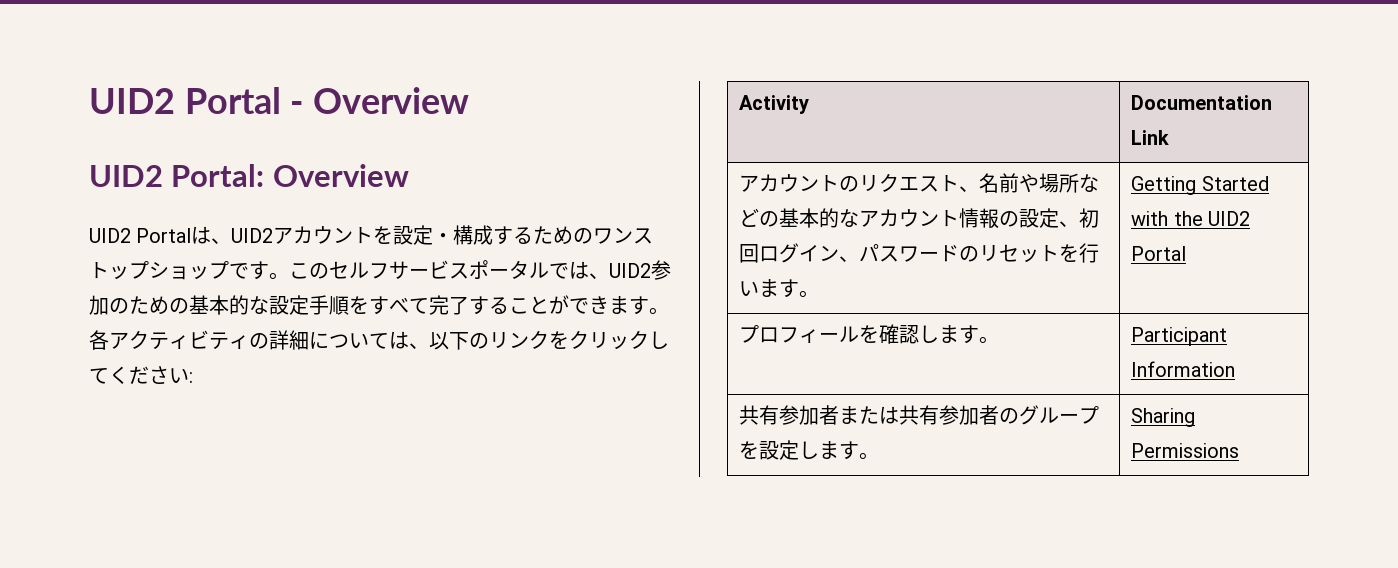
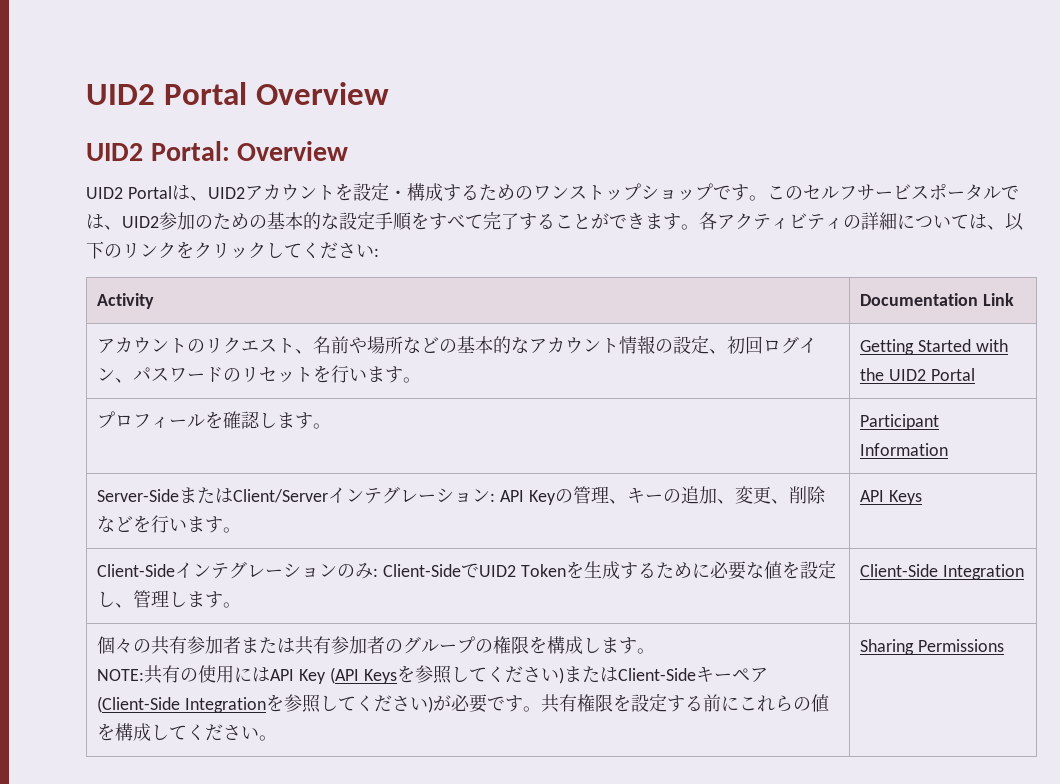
[89,87,304,114] UID2 Portal - -> [86,82,247,105] UID2 Portal
(1236, 369) none -> [97,486,826,505] [97,515,242,533] [860,490,923,505] [97,560,836,580] [97,590,242,608] [860,564,1025,580] [97,636,152,654] Server-SideまたはClient/Serverインテグレーション: API Keyの管理、キーの追加、変更、削除などを行います。 | API Keys // Client-Sideインテグレーションのみ: Client-SideでUID2 Tokenを生成するために必要な値を設定し、管理します。 | Client-Side Integration // 個々の
[739,440,880,460] を設定します。 -> [475,636,656,654] [97,665,768,684] [97,693,830,713] [97,723,278,741] の権限を構成します。 // NOTE:共有の使用にはAPI Key (API Keysを参照してください)またはClient-Sideキーペア(Client-Side Integrationを参照してください)が必要です。共有権限を設定する前にこれらの値を構成してください。

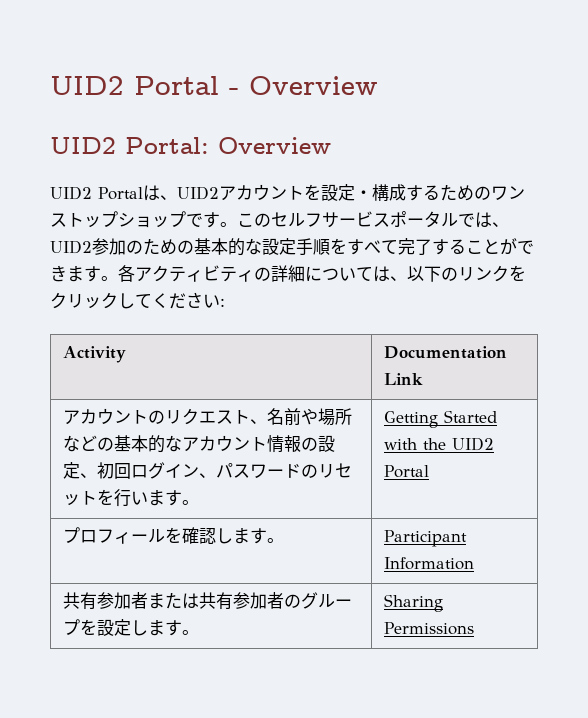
[86,82,247,105] UID2 Portal -> [50,76,239,95] UID2 Portal -
[97,486,826,505] [97,515,242,533] [860,490,923,505] [97,560,836,580] [97,590,242,608] [860,564,1025,580] [97,636,152,654] Server-SideまたはClient/Serverインテグレーション: API Keyの管理、キーの追加、変更、削除などを行います。 | API Keys // Client-Sideインテグレーションのみ: Client-SideでUID2 Tokenを生成するために必要な値を設定し、管理します。 | Client-Side Integration // 個々の -> (474, 563) none
[475,636,656,654] [97,665,768,684] [97,693,830,713] [97,723,278,741] の権限を構成します。 // NOTE:共有の使用にはAPI Key (API Keysを参照してください)またはClient-Sideキーペア(Client-Side Integrationを参照してください)が必要です。共有権限を設定する前にこれらの値を構成してください。 -> [79,619,199,636] を設定します。

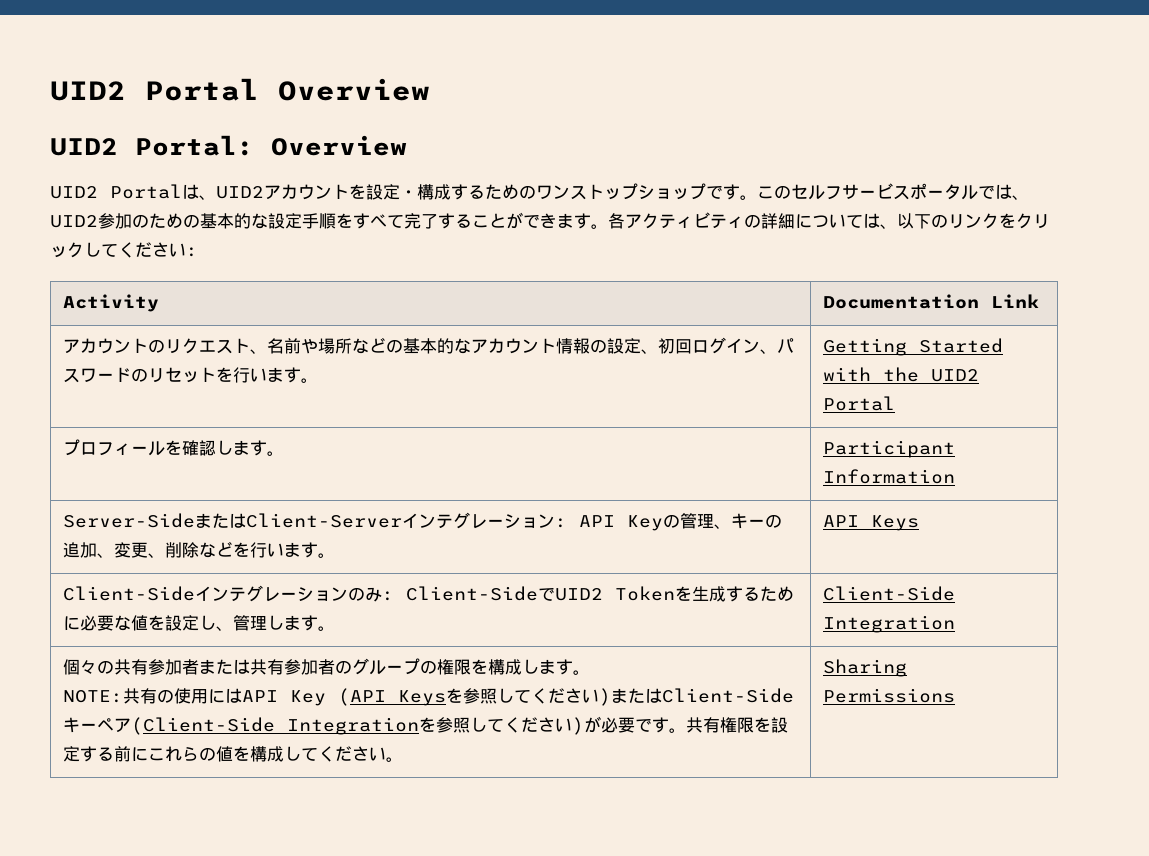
[50,76,239,95] UID2 Portal - -> [50,78,259,101] UID2 Portal
(474, 563) none -> [62,512,782,531] [62,541,335,558] [822,515,919,531] [62,585,794,602] [62,615,335,631] [822,586,955,601] [822,615,955,633] [62,659,114,675] Server-SideまたはClient-Serverインテグレーション: API Keyの管理、キーの追加、変更、削除などを行います。 | API Keys // Client-Sideインテグレーションのみ: Client-SideでUID2 Tokenを生成するために必要な値を設定し、管理します。 | Client-Side Integration // 個々の
[79,619,199,636] を設定します。 -> [419,659,590,675] [62,688,794,706] [62,716,788,735] [62,746,403,762] の権限を構成します。 // NOTE:共有の使用にはAPI Key (API Keysを参照してください)またはClient-Sideキーペア(Client-Side Integrationを参照してください)が必要です。共有権限を設定する前にこれらの値を構成してください。

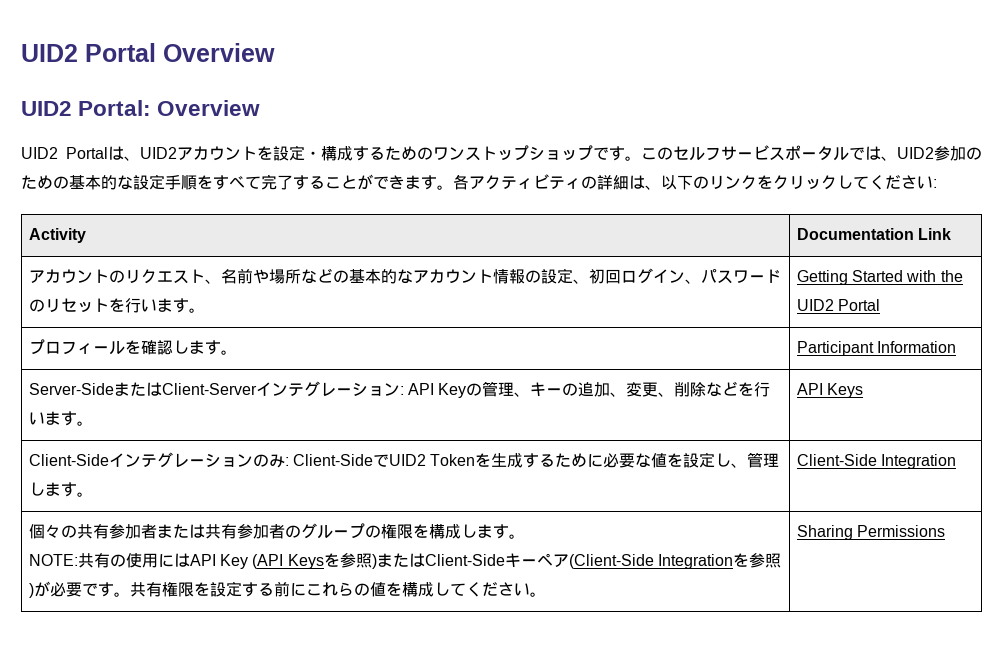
[795,214,863,229] について -> (629, 182) none
[496,688,599,704] してください -> (372, 560) none
[469,717,572,733] してください -> (782, 560) none

